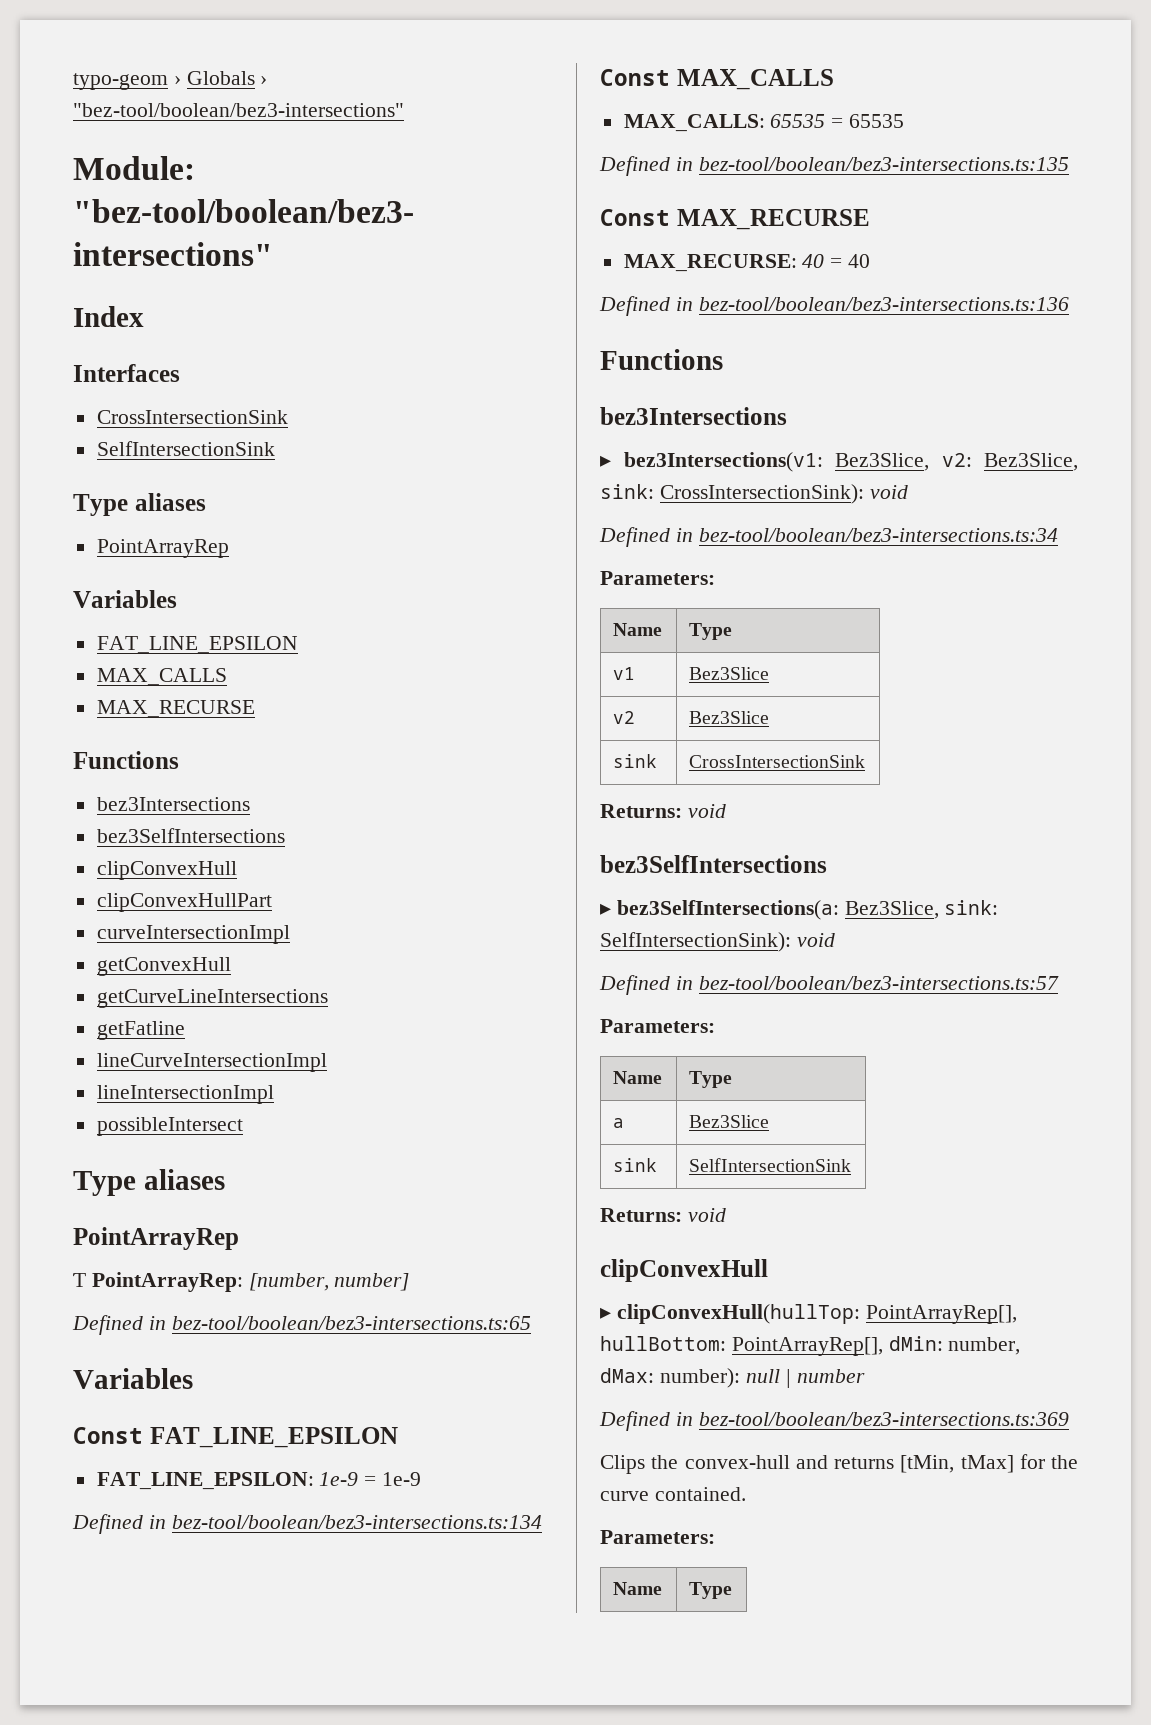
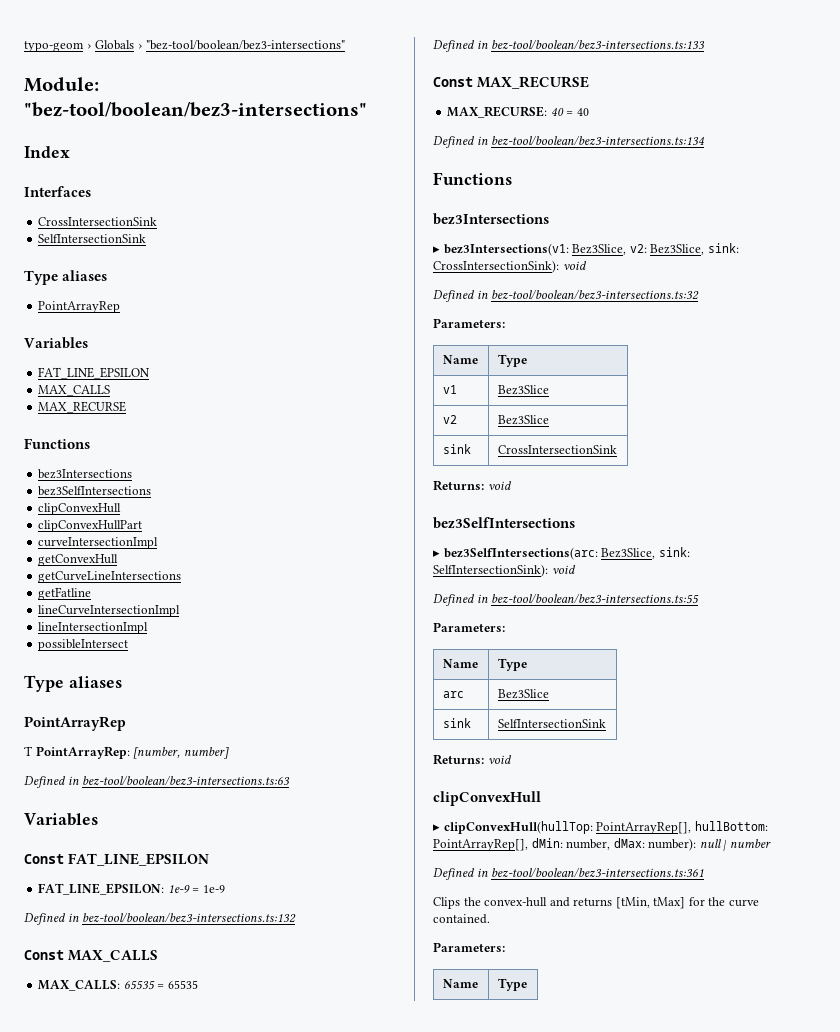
[171,1316,531,1330] bez-tool/boolean/bez3-intersections.ts:65 -> [82,775,291,786] bez-tool/boolean/bez3-intersections.ts:63
[171,1515,542,1529] bez-tool/boolean/bez3-intersections.ts:134 -> [82,912,297,923] bez-tool/boolean/bez3-intersections.ts:132
[698,157,1069,171] bez-tool/boolean/bez3-intersections.ts:135 -> [491,39,706,50] bez-tool/boolean/bez3-intersections.ts:133
[698,297,1069,311] bez-tool/boolean/bez3-intersections.ts:136 -> [491,135,706,146] bez-tool/boolean/bez3-intersections.ts:134
[698,528,1058,542] bez-tool/boolean/bez3-intersections.ts:34 -> [491,289,700,300] bez-tool/boolean/bez3-intersections.ts:32
[616,900,839,920] bez3SelfIntersections(a: -> [443,547,598,560] bez3SelfIntersections(arc:
[698,976,1059,990] [600,1019,715,1033] [613,1071,663,1084] [689,1071,733,1088] [613,1118,625,1128] bez-tool/boolean/bez3-intersections.ts:57 // Parameters: // Name | Type // a -> [491,593,700,604] [433,622,505,632] [442,659,478,668] [497,658,527,671] [442,691,464,698] bez-tool/boolean/bez3-intersections.ts:55 // Parameters: // Name | Type // arc
[698,1412,1069,1426] bez-tool/boolean/bez3-intersections.ts:369 -> [491,867,705,878] bez-tool/boolean/bez3-intersections.ts:361

